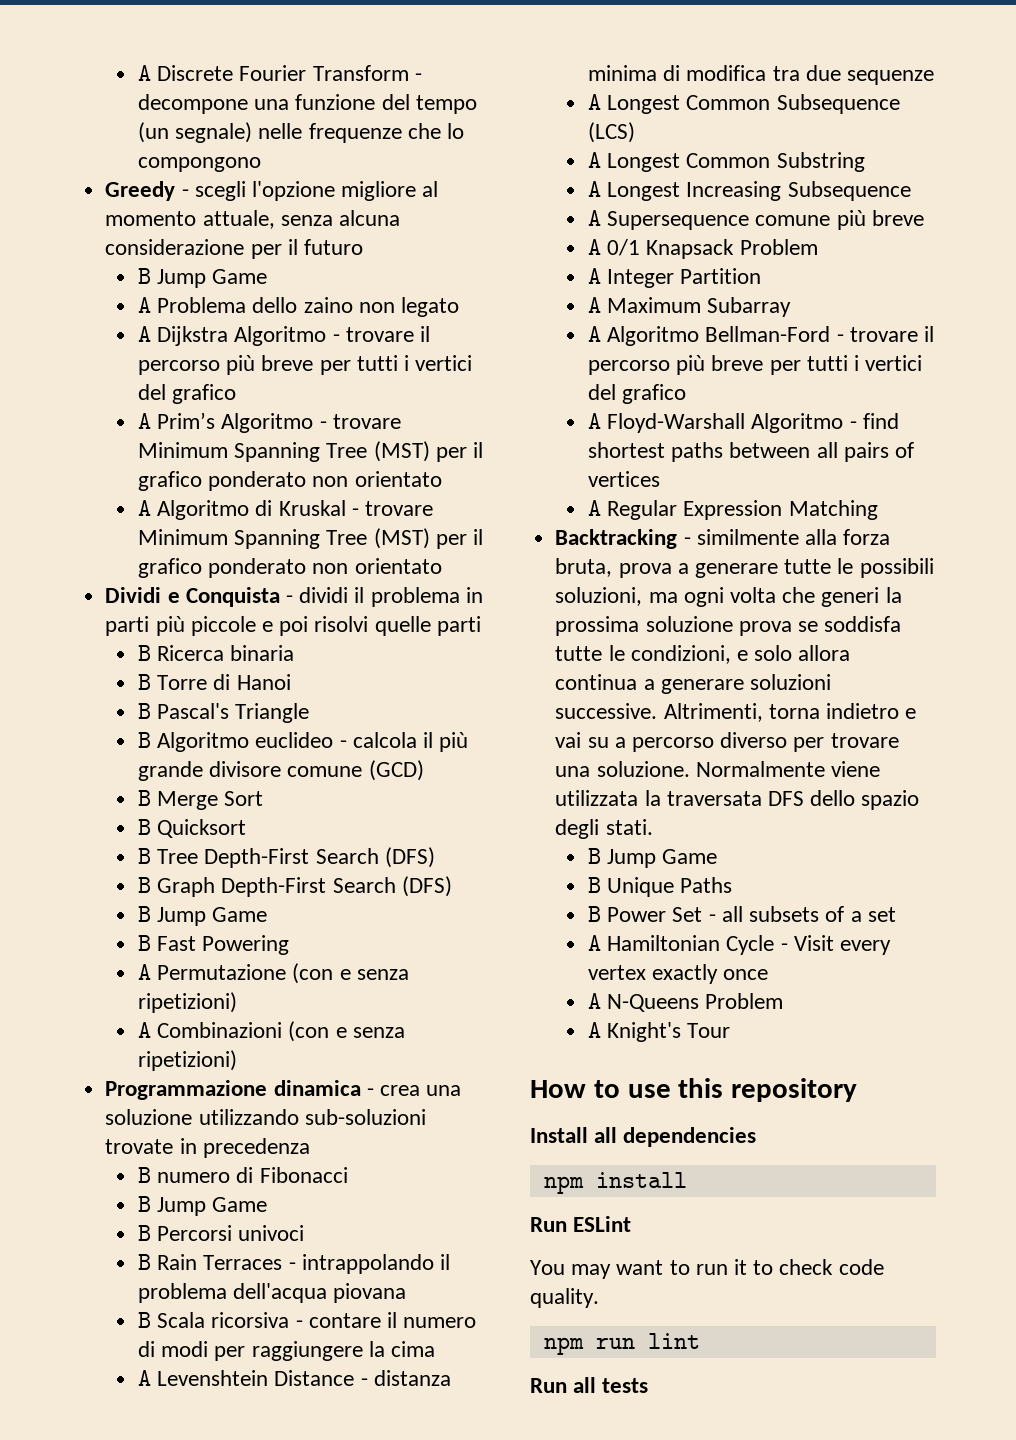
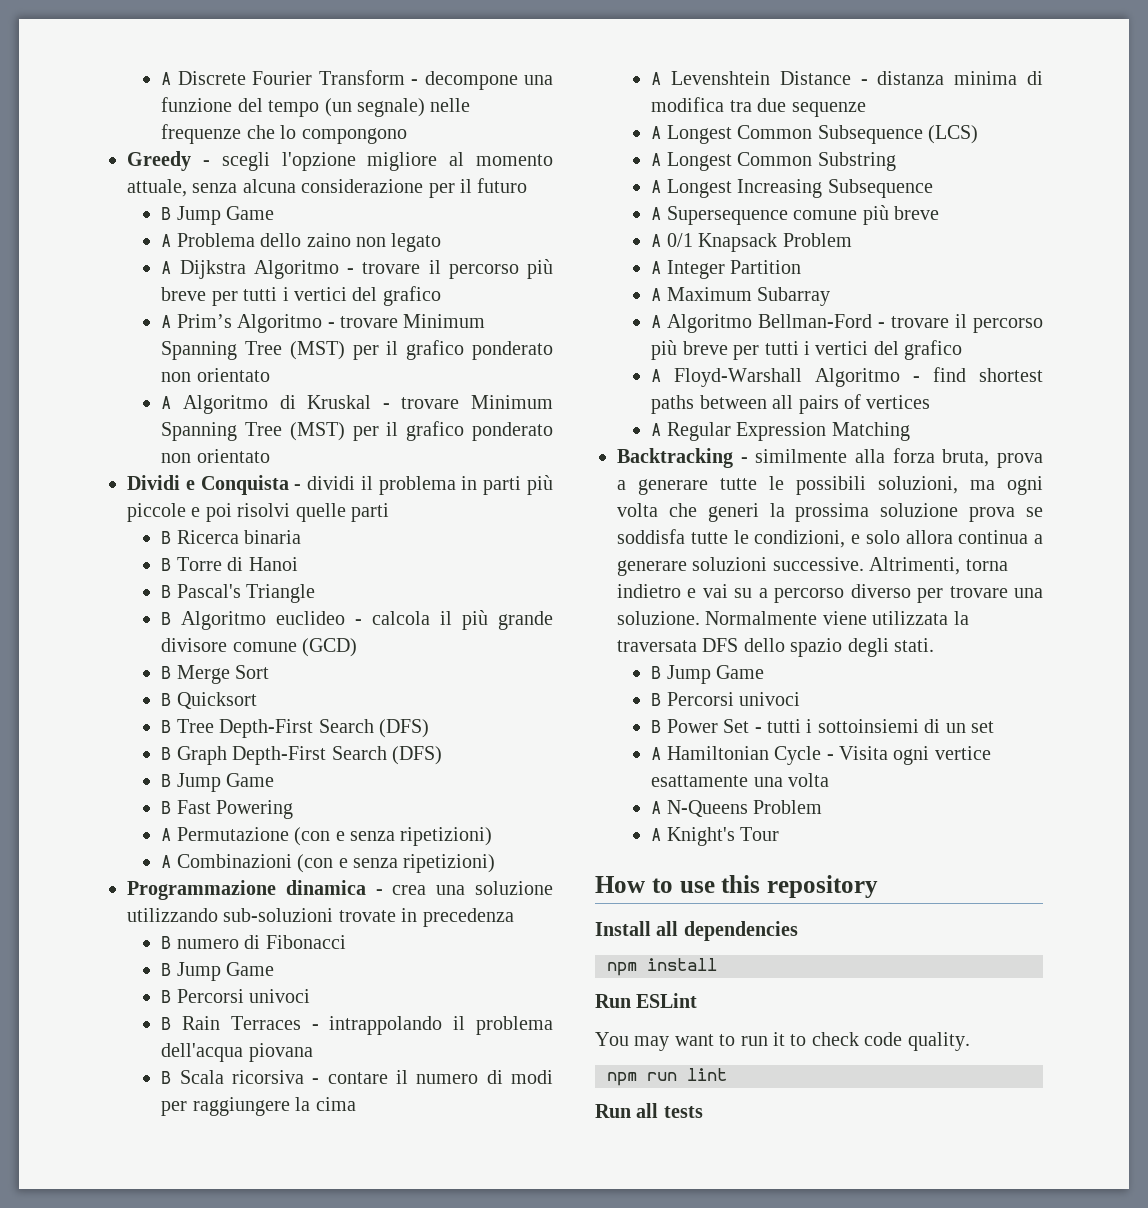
[607,877,733,897] Unique Paths -> [666,692,801,706] Percorsi univoci
[721,906,862,922] all subsets of a -> [767,719,966,733] tutti i sottoinsiemi di un
[793,935,892,955] [588,964,769,984] Visit every vertex exactly once -> [839,746,991,765] [651,773,830,787] Visita ogni vertice esattamente una volta

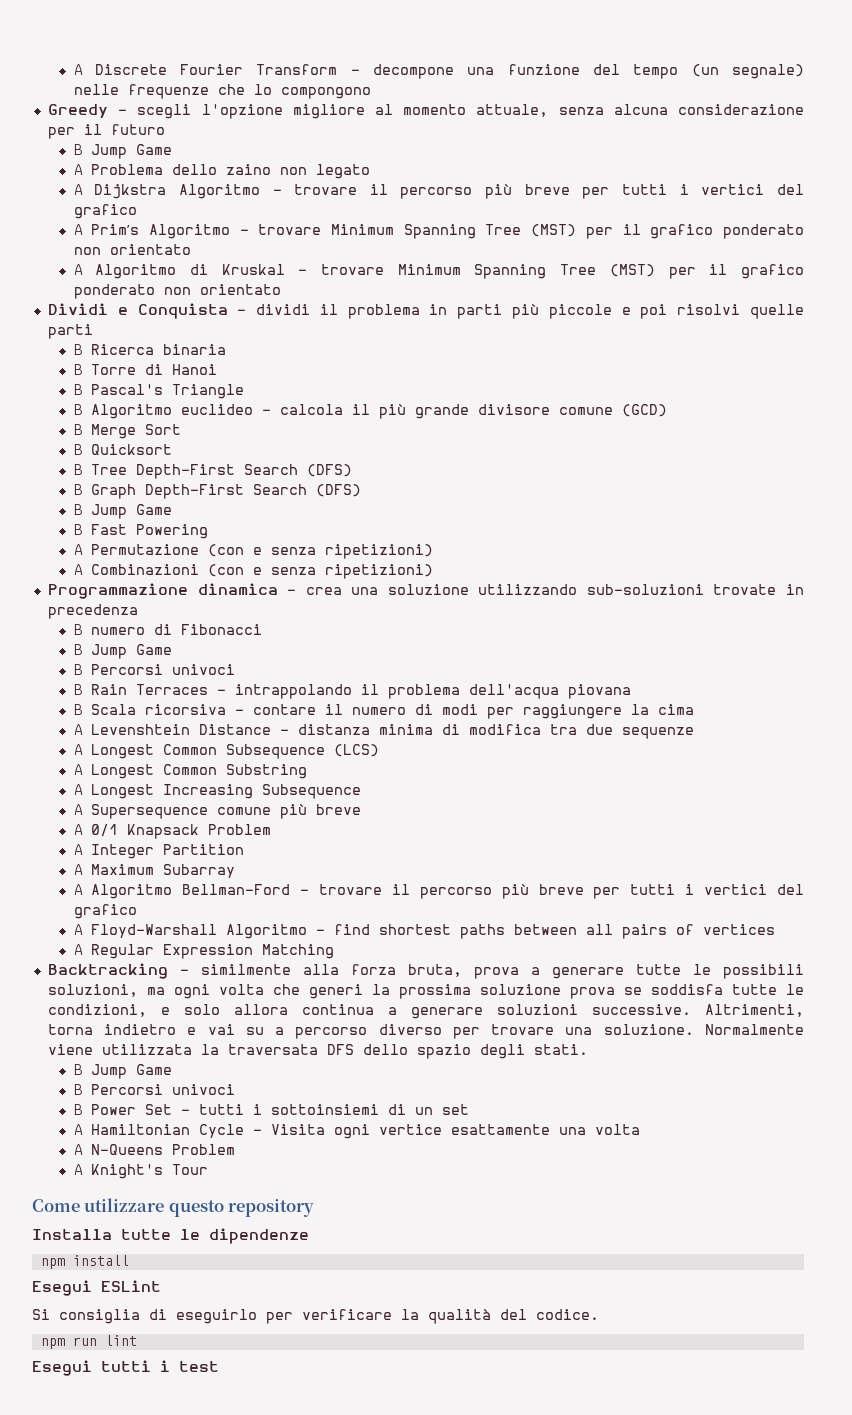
[595,875,878,898] [595,921,798,941] How to use this repository // Install all dependencies -> [32,1198,315,1217] [32,1228,309,1244] Come utilizzare questo repository // Installa tutte le dipendenze
[595,994,631,1008] Run -> [32,1280,92,1296] Esegui
[595,1032,970,1051] You may want to run it to check code quality. -> [32,1309,599,1324] Si consiglia di eseguirlo per verificare la qualità del codice.
[595,1103,703,1118] Run all tests -> [32,1360,219,1376] Esegui tutti i test

